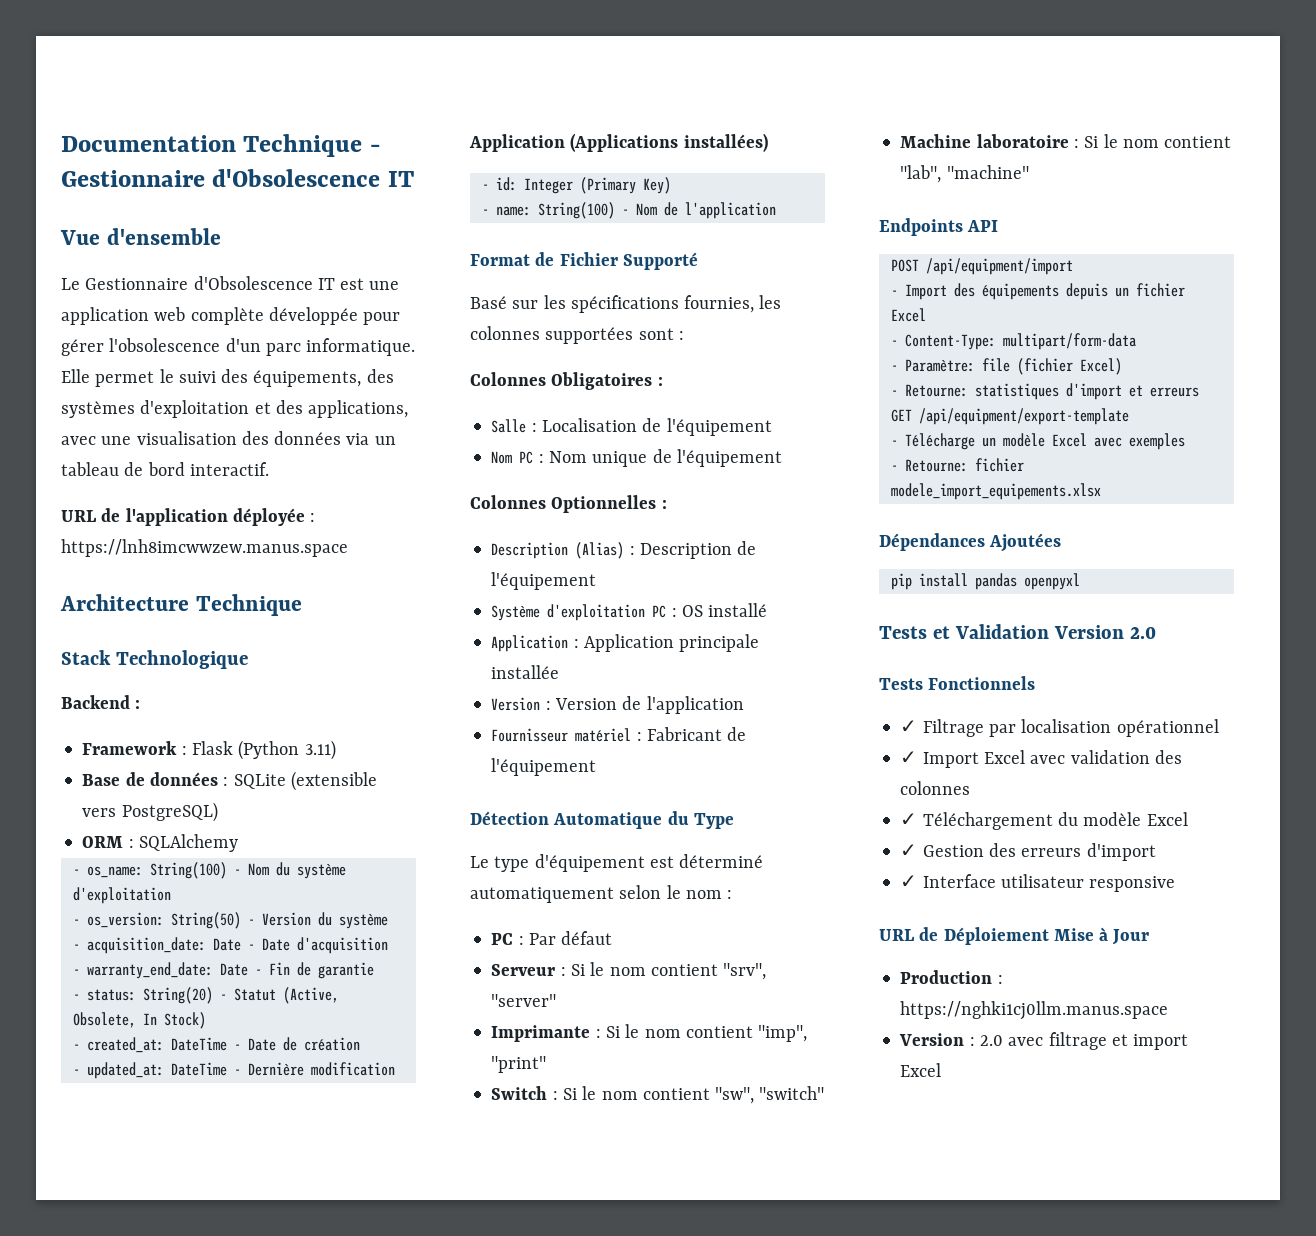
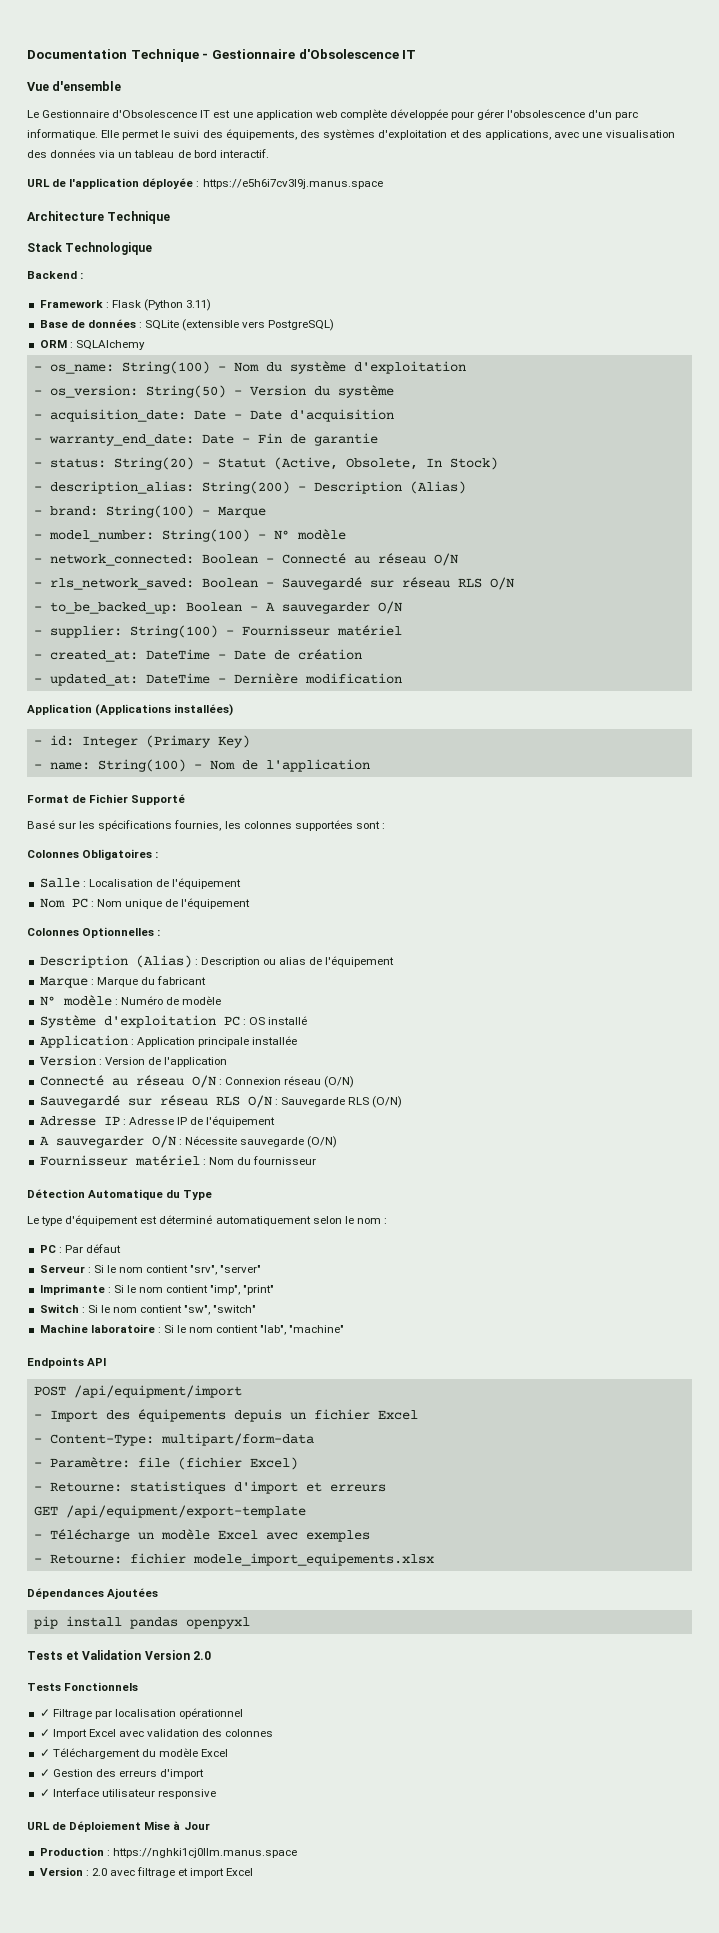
[61,539,348,557] https://lnh8imcwwzew.manus.space -> [202,179,383,189] https://e5h6i7cv3l9j.manus.space
(206, 1020) none -> [33,481,466,494] [33,505,266,518] [33,529,346,542] [33,553,458,566] [33,577,514,590] [33,601,402,614] [33,625,402,638] // - description_alias: String(200) - Description (Alias) // - brand: String(100) - Marque // - model_number: String(100) - N° modèle // - network_connected: Boolean - Connecté au réseau O/N // - rls_network_saved: Boolean - Sauvegardé sur réseau RLS O/N // - to_be_backed_up: Boolean - A sauvegarder O/N // - supplier: String(100) - Fournisseur matériel
[737,541,757,555] [491,572,597,590] de l'équipement -> [262,956,395,967] [39,976,207,988] [39,995,222,1006] ou alias de l'équipement // Marque : Marque du fabricant // N° modèle : Numéro de modèle
(744, 705) none -> [39,1075,355,1088] [39,1095,403,1108] [39,1116,276,1127] [39,1135,338,1148] // Connecté au réseau O/N : Connexion réseau (O/N) // Sauvegardé sur réseau RLS O/N : Sauvegarde RLS (O/N) // Adresse IP : Adresse IP de l'équipement // A sauvegarder O/N : Nécessite sauvegarde (O/N)
[646,727,747,741] [491,758,597,776] Fabricant de l'équipement -> [208,1156,317,1165] Nom du fournisseur

